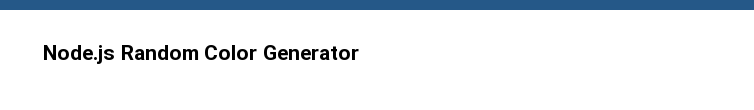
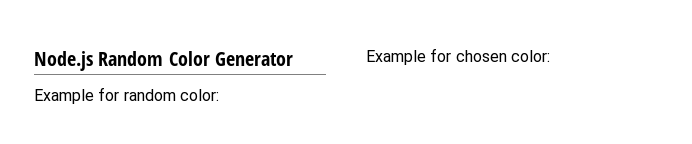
(360, 52) none -> [34,87,219,104] [366,48,550,65] // Example for random color: // Example for chosen color:

